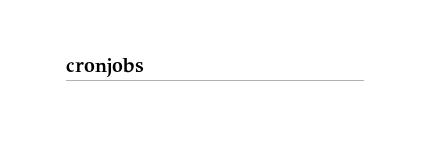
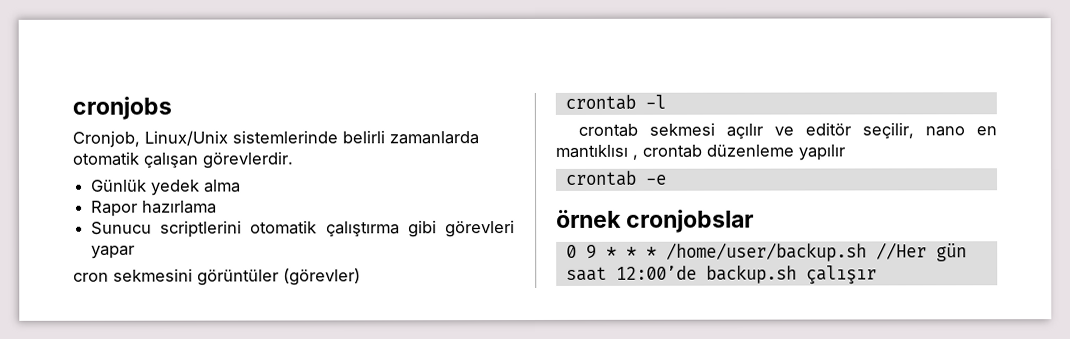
(144, 67) none -> [72,130,479,148] [72,151,293,169] [91,179,242,196] [91,200,218,217] [91,220,515,238] [91,245,136,259] [73,268,361,286] [564,94,666,110] [578,122,997,139] [555,144,845,161] [565,170,667,186] [556,209,755,233] [565,242,967,262] [565,264,877,285] // Cronjob, Linux/Unix sistemlerinde belirli zamanlarda otomatik çalışan görevlerdir. // Günlük yedek alma // Rapor hazırlama // Sunucu scriptlerini otomatik çalıştırma gibi görevleri yapar // cron sekmesini görüntüler (görevler) // crontab -l // crontab sekmesi açılır ve editör seçilir, nano en mantıklısı , crontab düzenleme yapılır // crontab -e // örnek cronjobslar // 0 9 * * * /home/user/backup.sh //Her gün saat 12:00’de backup.sh çalışır

